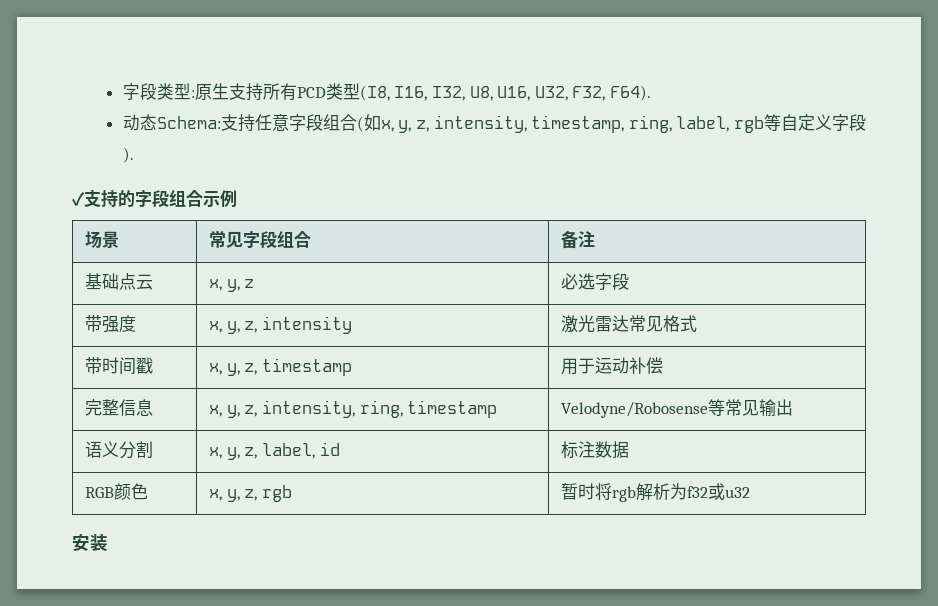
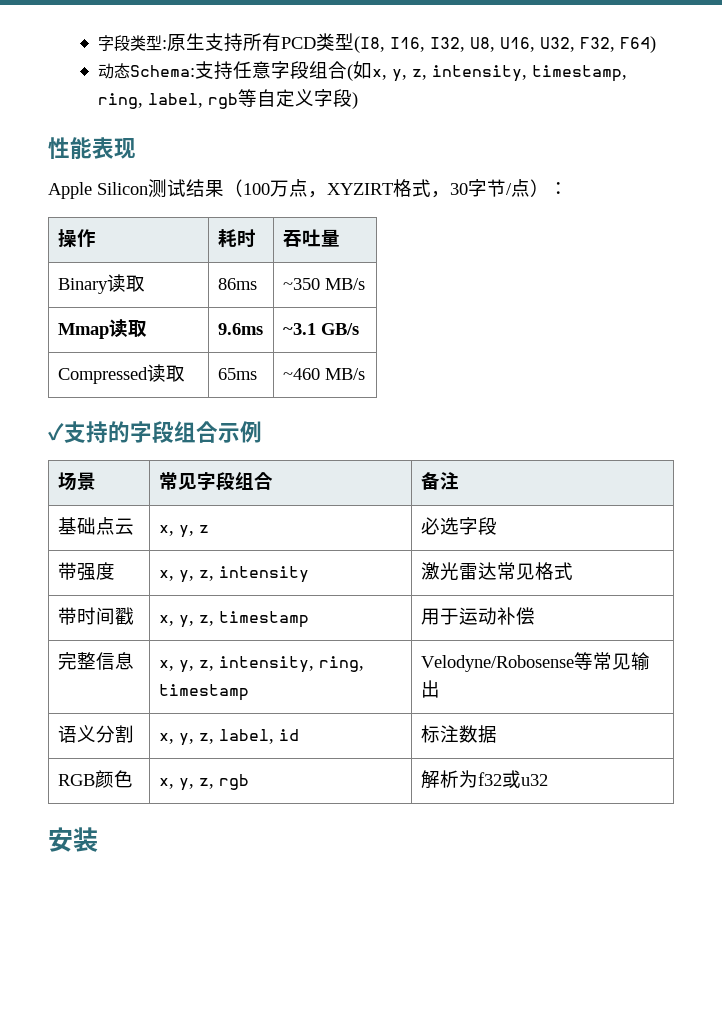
[609,85,651,101] F64). -> [619,36,656,53] F64)
[122,147,134,163] ). -> [351,92,358,109] [48,137,136,159] [48,179,568,199] [57,229,96,248] [217,229,256,248] [282,229,340,247] [57,274,145,294] [217,278,257,290] [282,278,365,290] [57,319,147,339] [217,323,263,335] [282,323,359,335] [57,364,185,384] [217,368,257,380] [282,368,365,380] ) // 性能表现 // Apple Silicon测试结果（100万点，XYZIRT格式，30字节/点）： // 操作 | 耗时 | 吞吐量 // Binary读取 | 86ms | ~350 MB/s // Mmap读取 | 9.6ms | ~3.1 GB/s // Compressed读取 | 65ms | ~460 MB/s
[561,483,637,502] 暂时将rgb -> (249, 782) none

